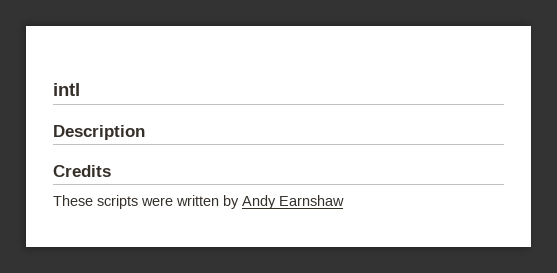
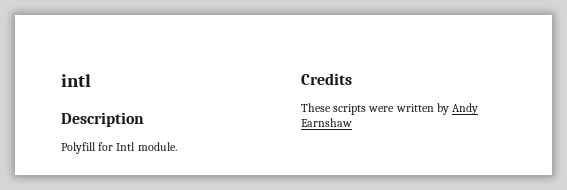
(145, 132) none -> [61,142,177,154] // Polyfill for Intl module.

